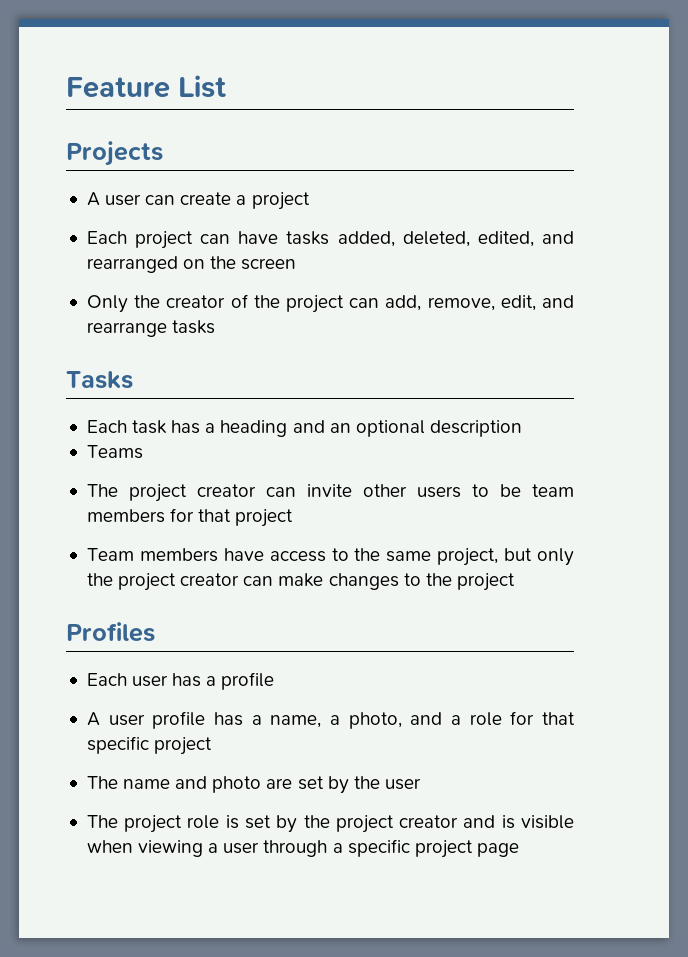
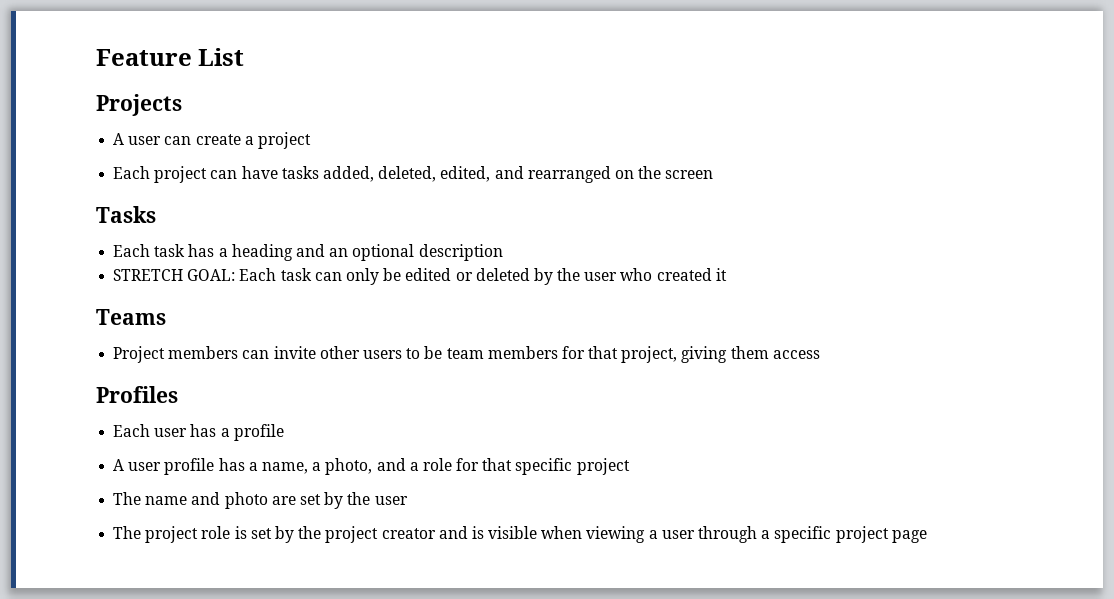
[86,294,574,313] [86,320,216,337] // Only the creator of the project can add, remove, edit, and rearrange tasks -> (714, 174) none
[86,445,143,459] [86,484,256,502] Teams // The project creator -> [113,268,727,285] [96,309,166,325] [113,346,239,363] STRETCH GOAL: Each task can only be edited or deleted by the user who created it // Teams // Project members
[235,509,294,527] [86,548,574,566] [86,573,515,591] project // Team members have access to the same project, but only the project creator can make changes to the project -> [621,346,820,363] project, giving them access

